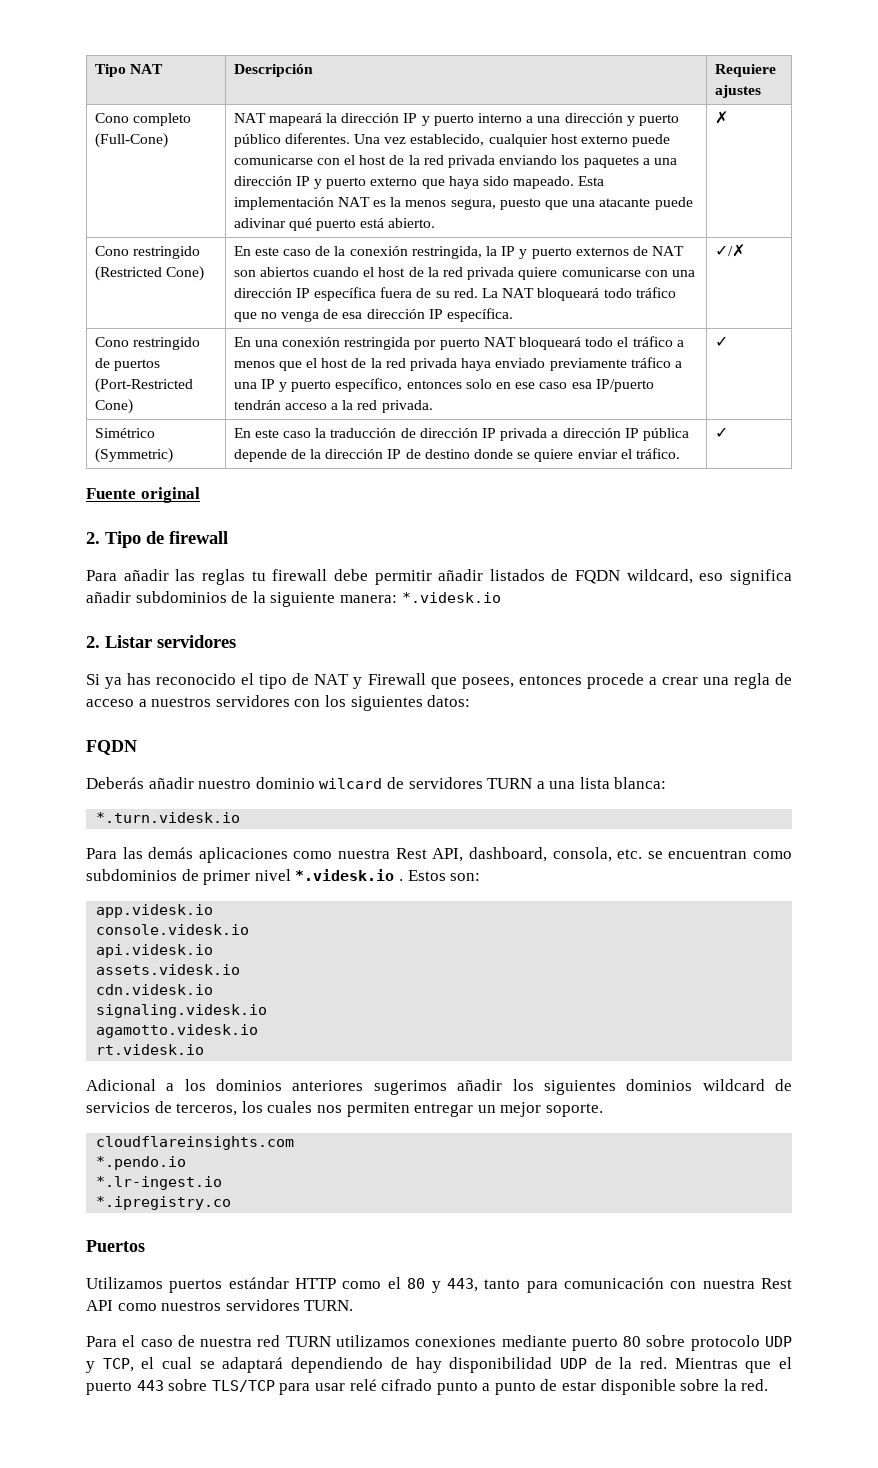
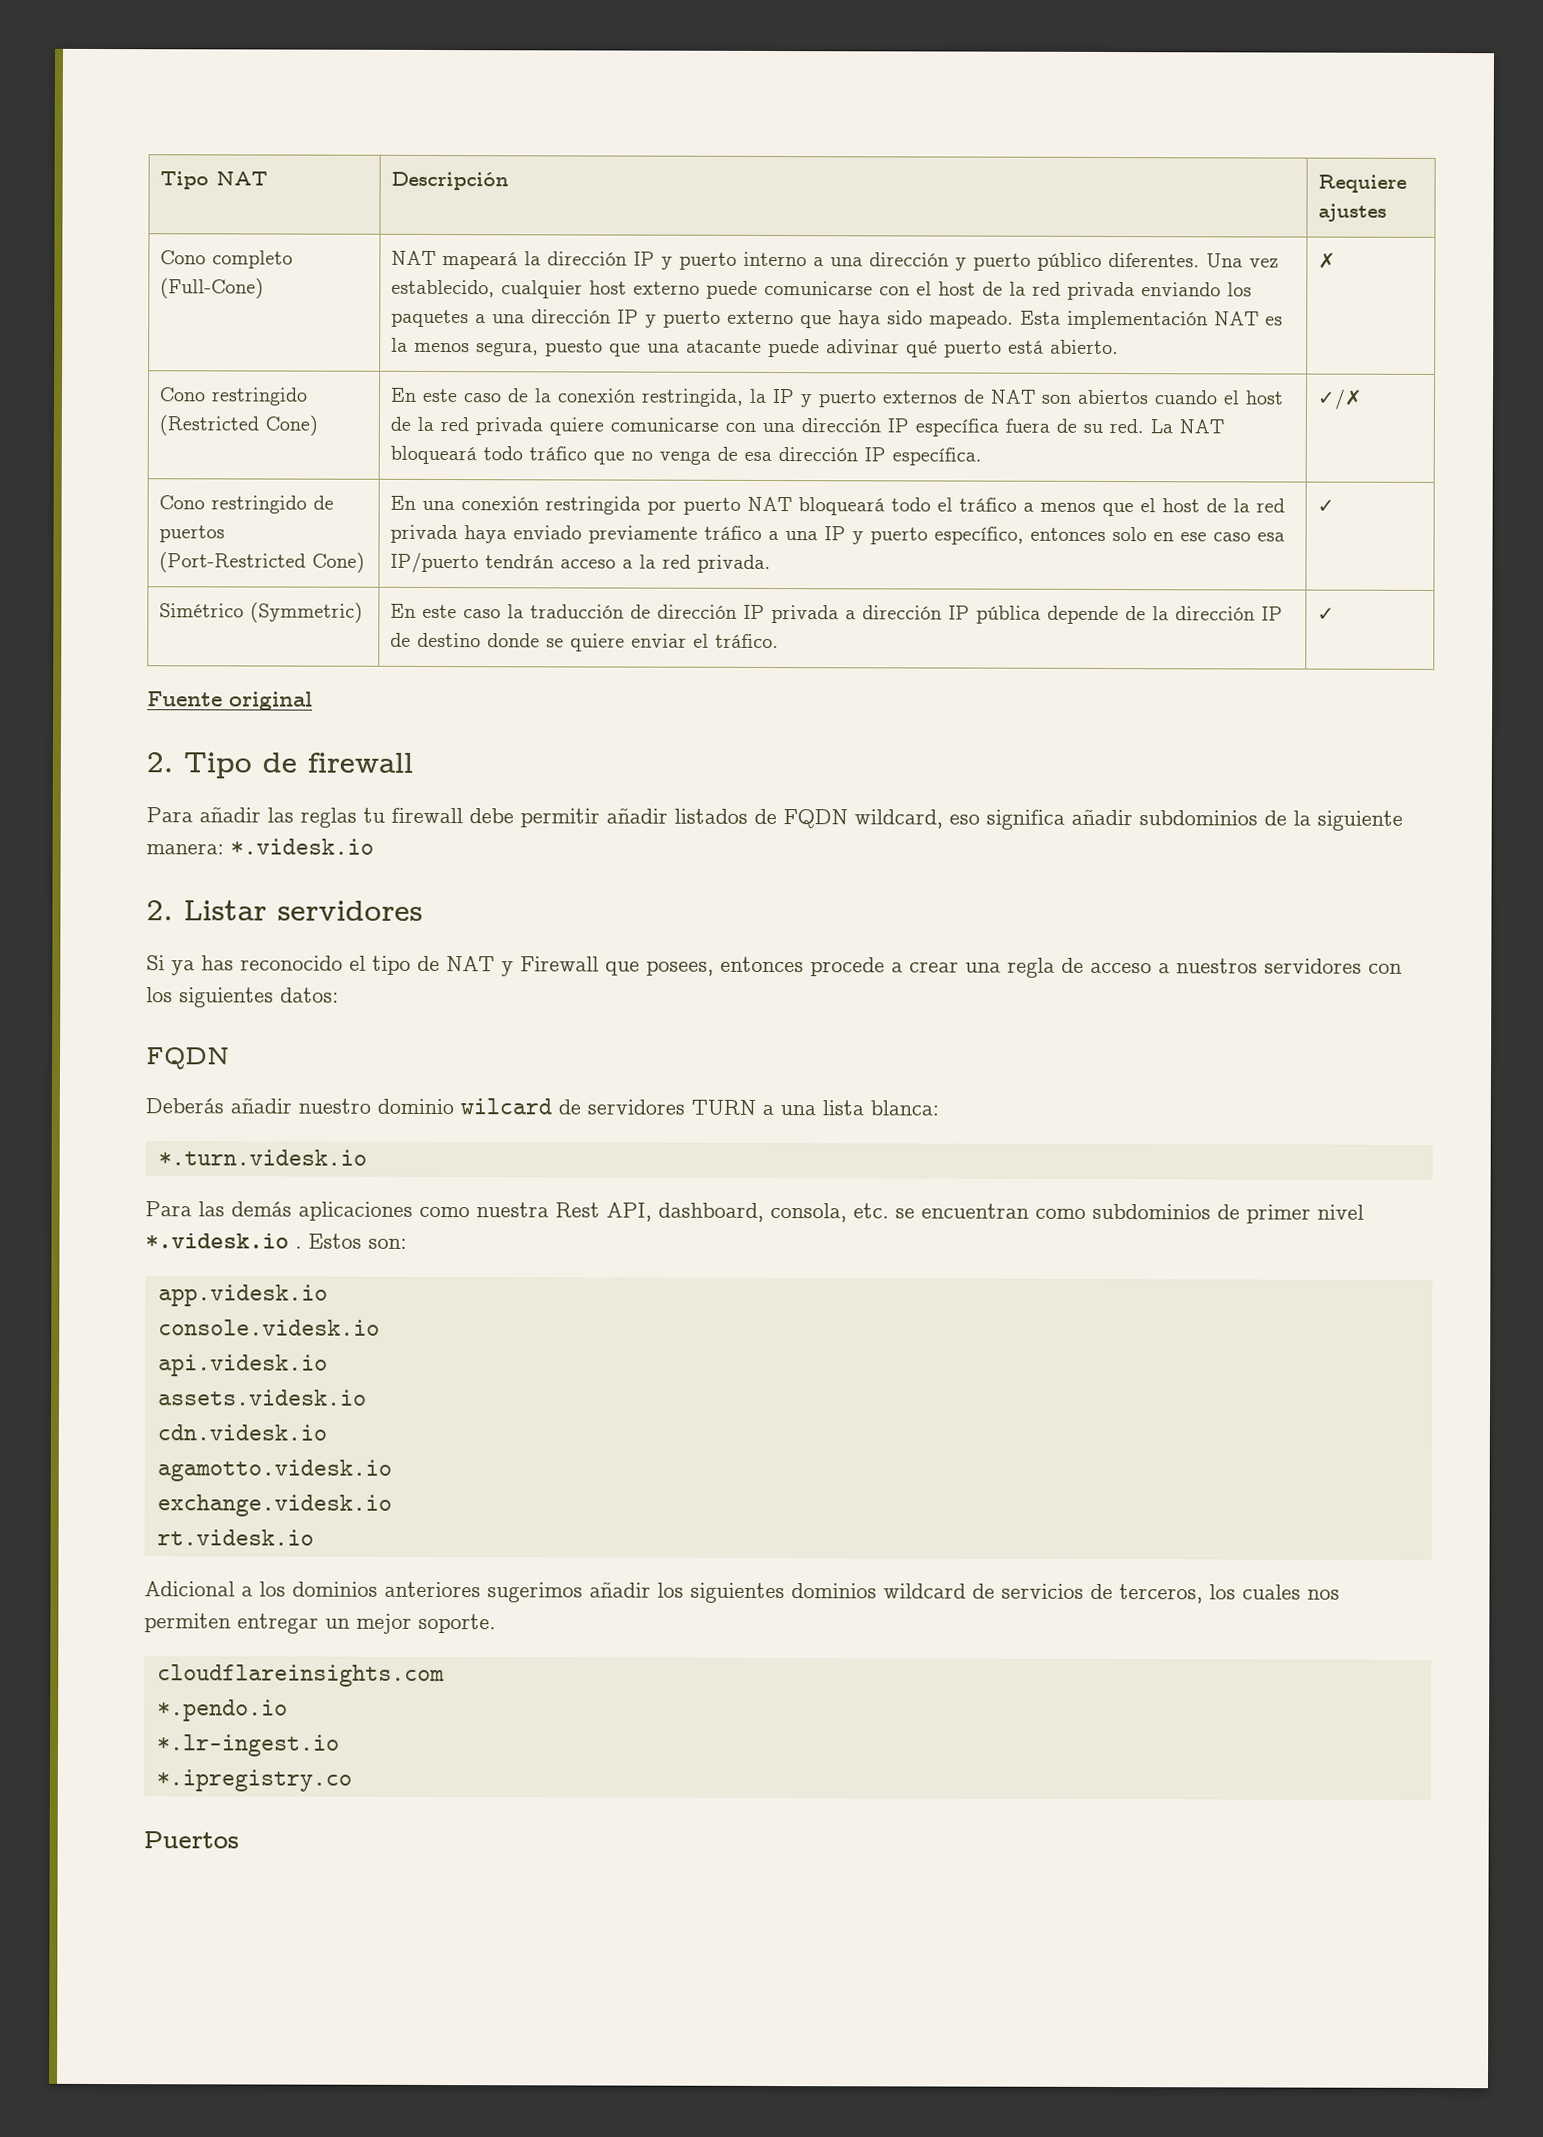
[96,1004,268,1018] [96,1024,259,1038] signaling.videsk.io // agamotto.videsk.io -> [156,1459,392,1482] [156,1494,392,1517] agamotto.videsk.io // exchange.videsk.io
[86,1277,792,1293] [86,1299,354,1311] [86,1335,793,1351] [86,1357,792,1373] [86,1379,769,1395] // Utilizamos puertos estándar HTTP como el 80 y 443, tanto para comunicación con nuestra Rest API como nuestros servidores TURN. // Para el caso de nuestra red TURN utilizamos conexiones mediante puerto 80 sobre protocolo UDP y TCP, el cual se adaptará dependiendo de hay disponibilidad UDP de la red. Mientras que el puerto 443 sobre TLS/TCP para usar relé cifrado punto a punto de estar disponible sobre la red. -> (239, 1840) none

